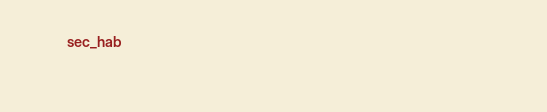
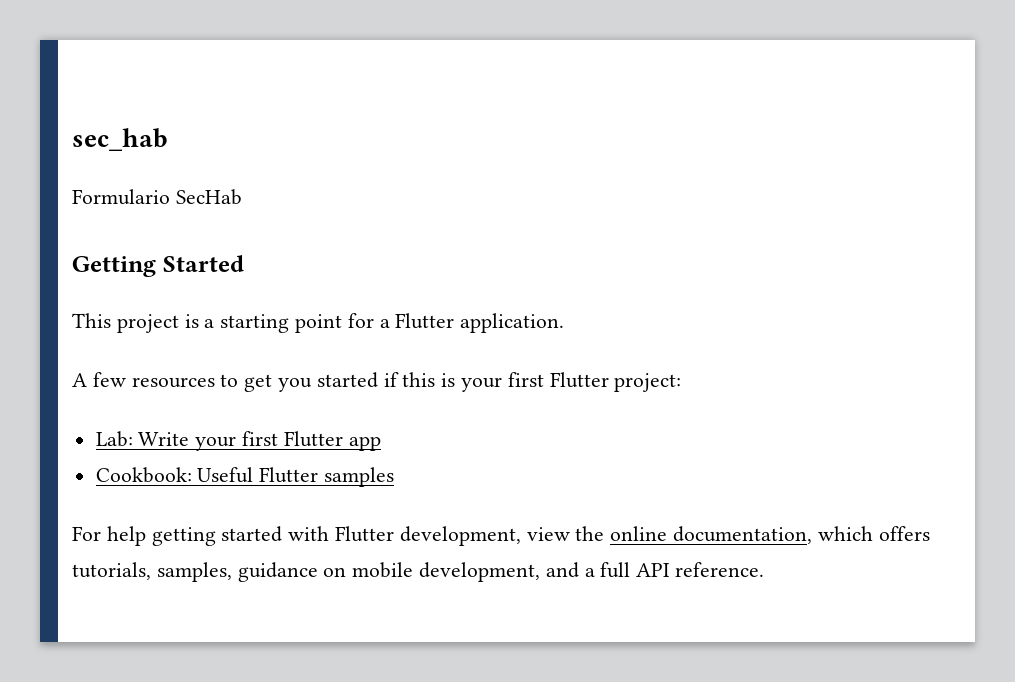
(122, 42) none -> [72,189,242,205] [72,255,244,277] [72,313,565,333] [72,372,682,392] [95,431,381,451] [95,467,395,487] [72,526,930,546] [72,562,765,582] // Formulario SecHab // Getting Started // This project is a starting point for a Flutter application. // A few resources to get you started if this is your first Flutter project: // Lab: Write your first Flutter app // Cookbook: Useful Flutter samples // For help getting started with Flutter development, view the online documentation, which offers tutorials, samples, guidance on mobile development, and a full API reference.

